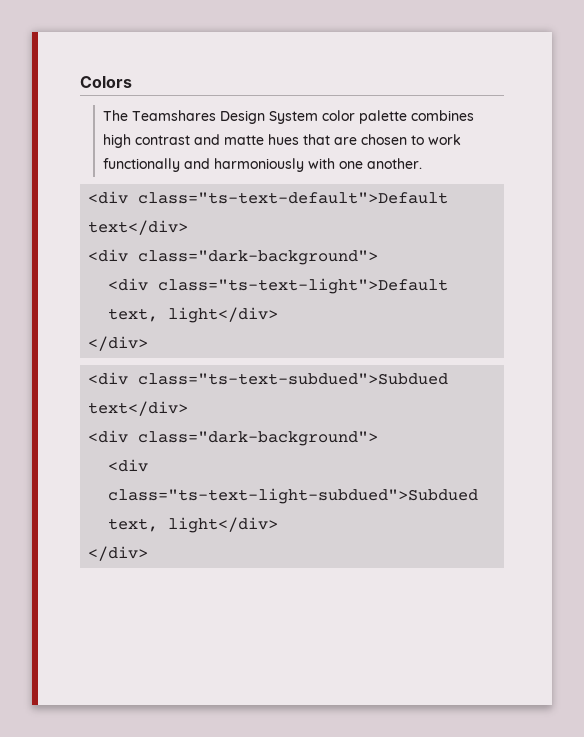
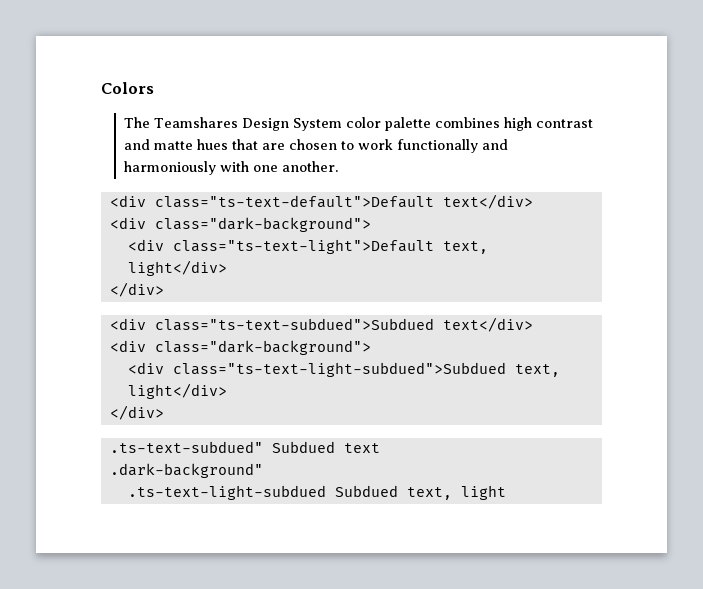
(149, 553) none -> [109,441,380,453] [109,463,263,478] [127,485,506,500] // .ts-text-subdued" Subdued text // .dark-background" // .ts-text-light-subdued Subdued text, light

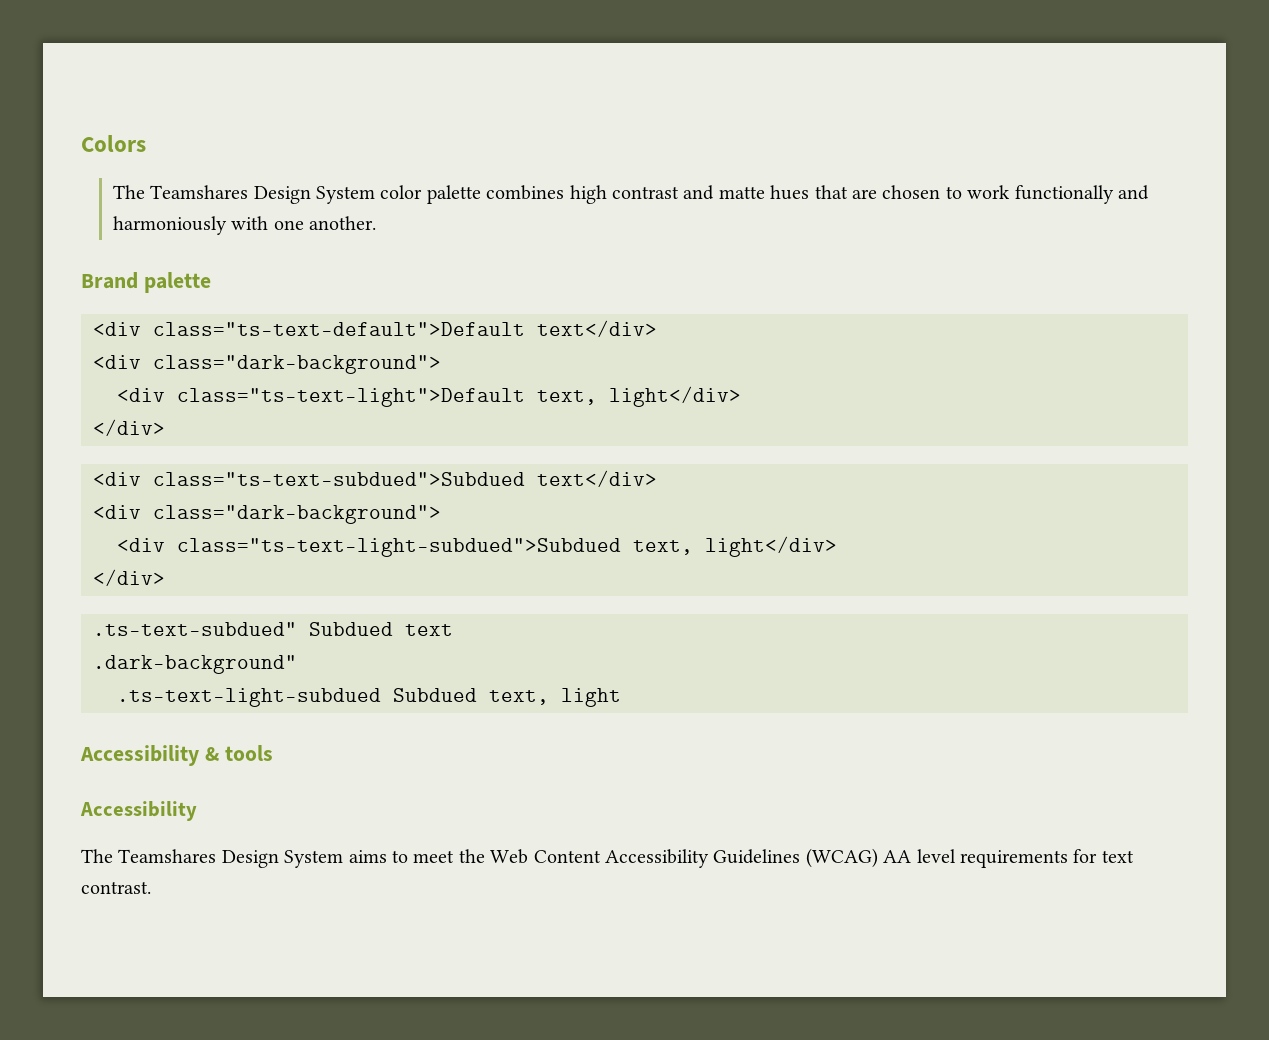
(339, 166) none -> [81,272,211,293] // Brand palette
(506, 492) none -> [80,745,273,766] [80,801,197,821] [81,848,1134,868] [81,881,151,894] // Accessibility & tools // Accessibility // The Teamshares Design System aims to meet the Web Content Accessibility Guidelines (WCAG) AA level requirements for text contrast.

